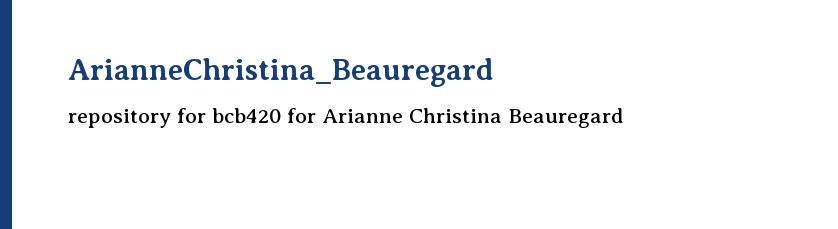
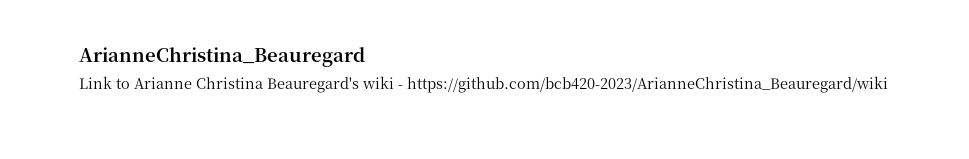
[68,108,624,128] repository for bcb420 for Arianne Christina Beauregard -> [79,76,888,93] Link to Arianne Christina Beauregard's wiki - https://github.com/bcb420-2023/ArianneChristina_Beauregard/wiki

